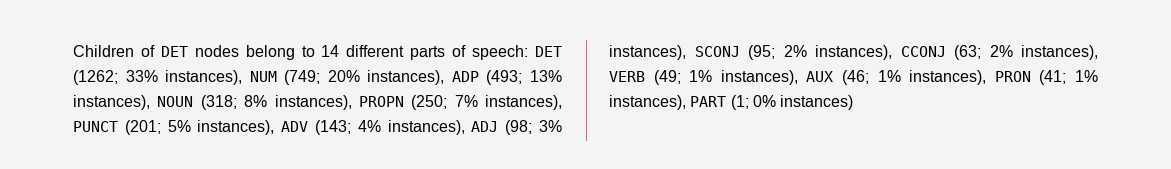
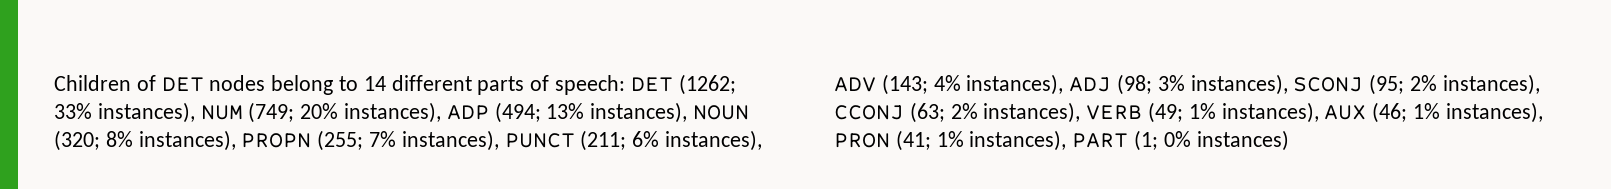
[486,70,523,85] (493; -> [494,102,541,123] (494;
[200,95,237,110] (318; -> [54,130,100,151] (320;
[411,95,448,110] (250; -> [317,130,364,151] (255;
[124,120,191,135] (201; 5% -> [580,130,660,151] (211; 6%

